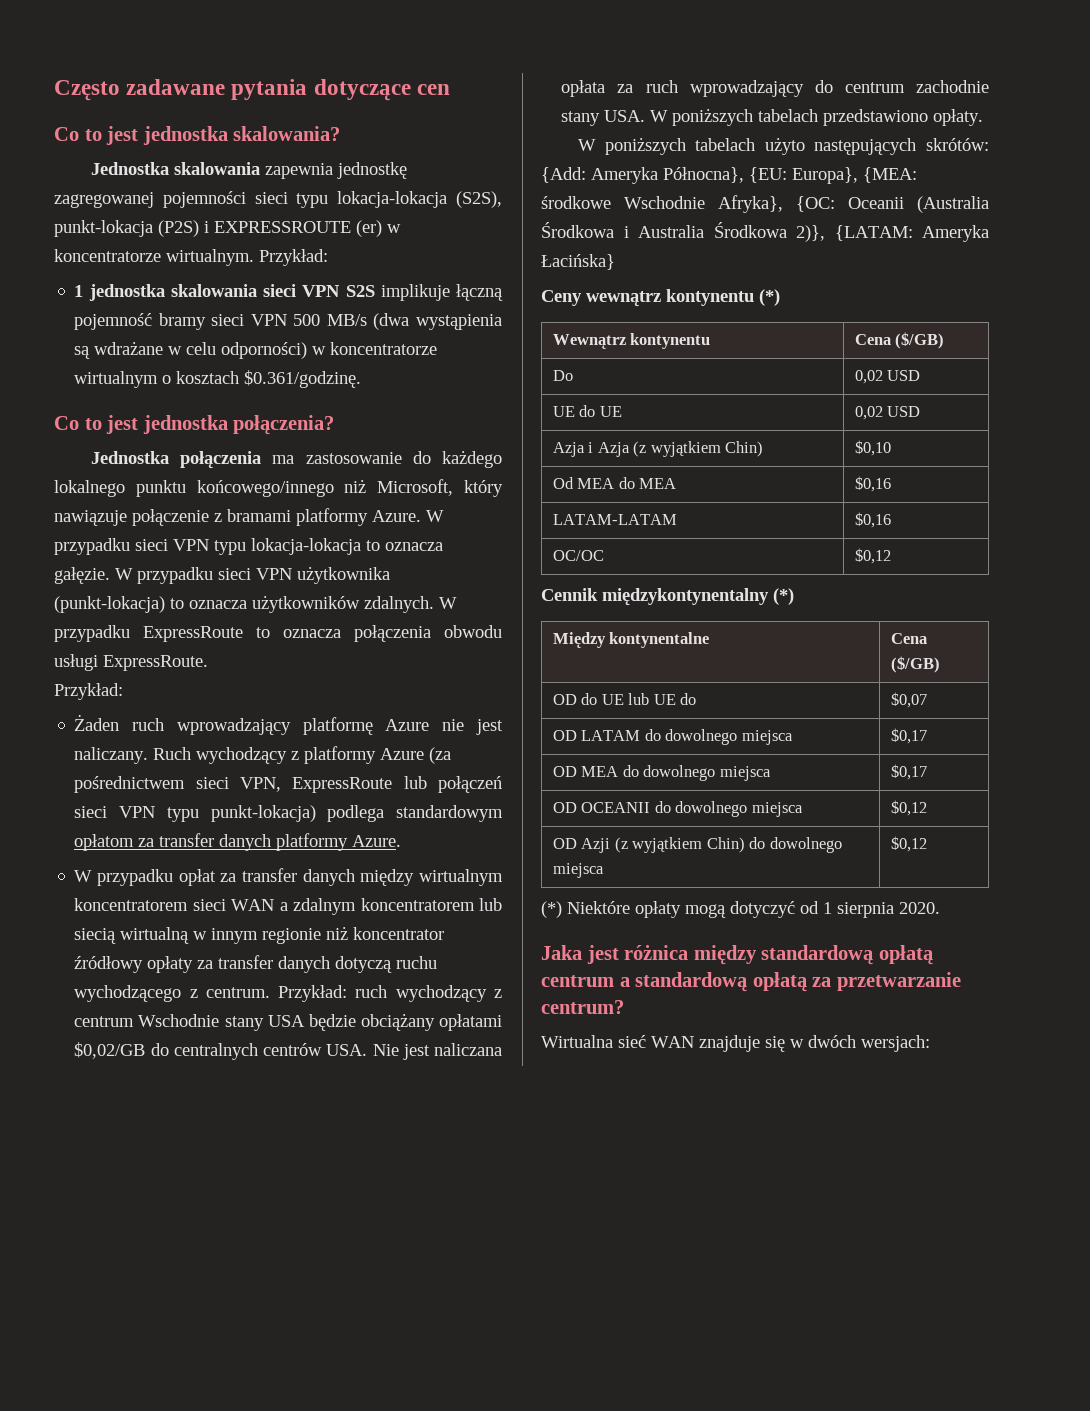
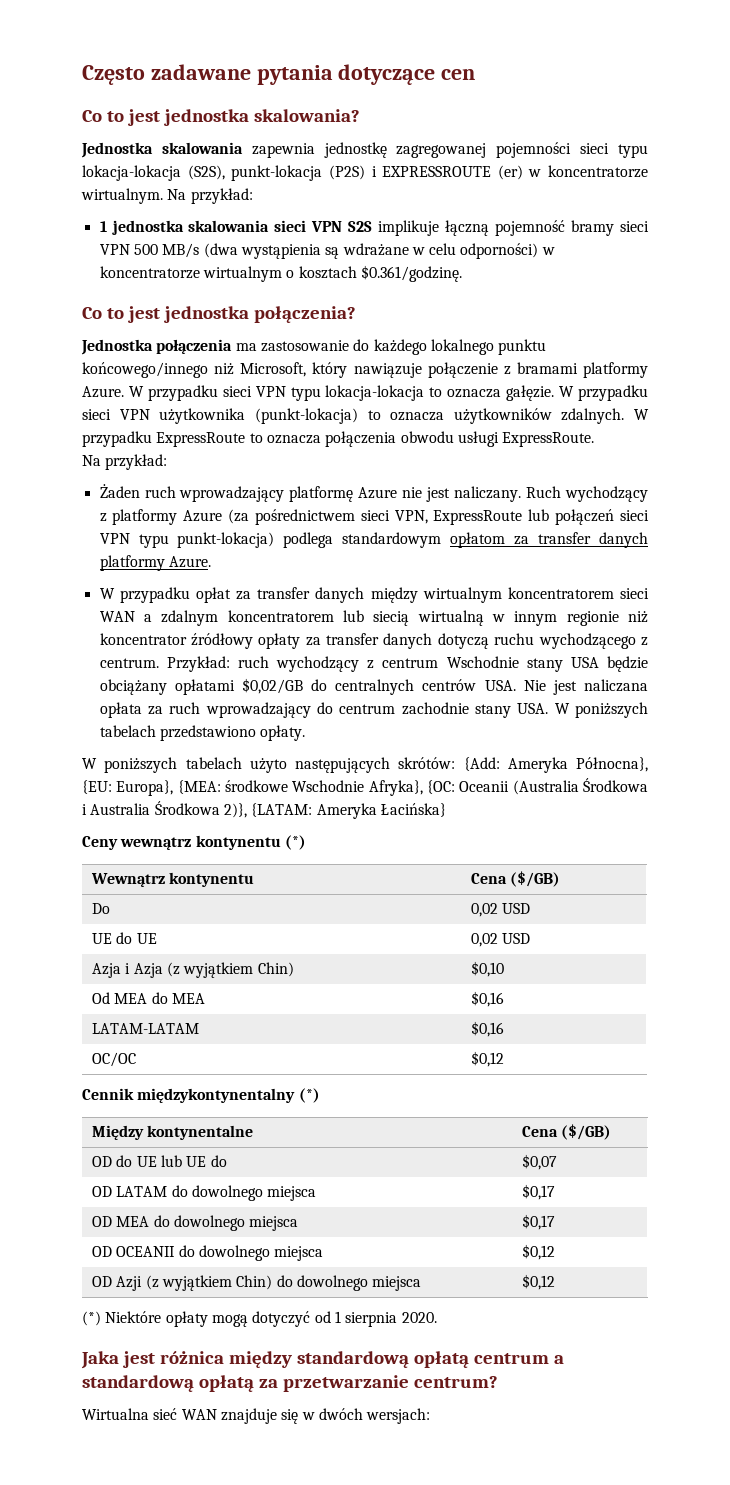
[259,249,328,266] Przykład: -> [167,188,253,204] Na przykład:
[54,683,123,700] Przykład: -> [82,454,168,470] Na przykład:

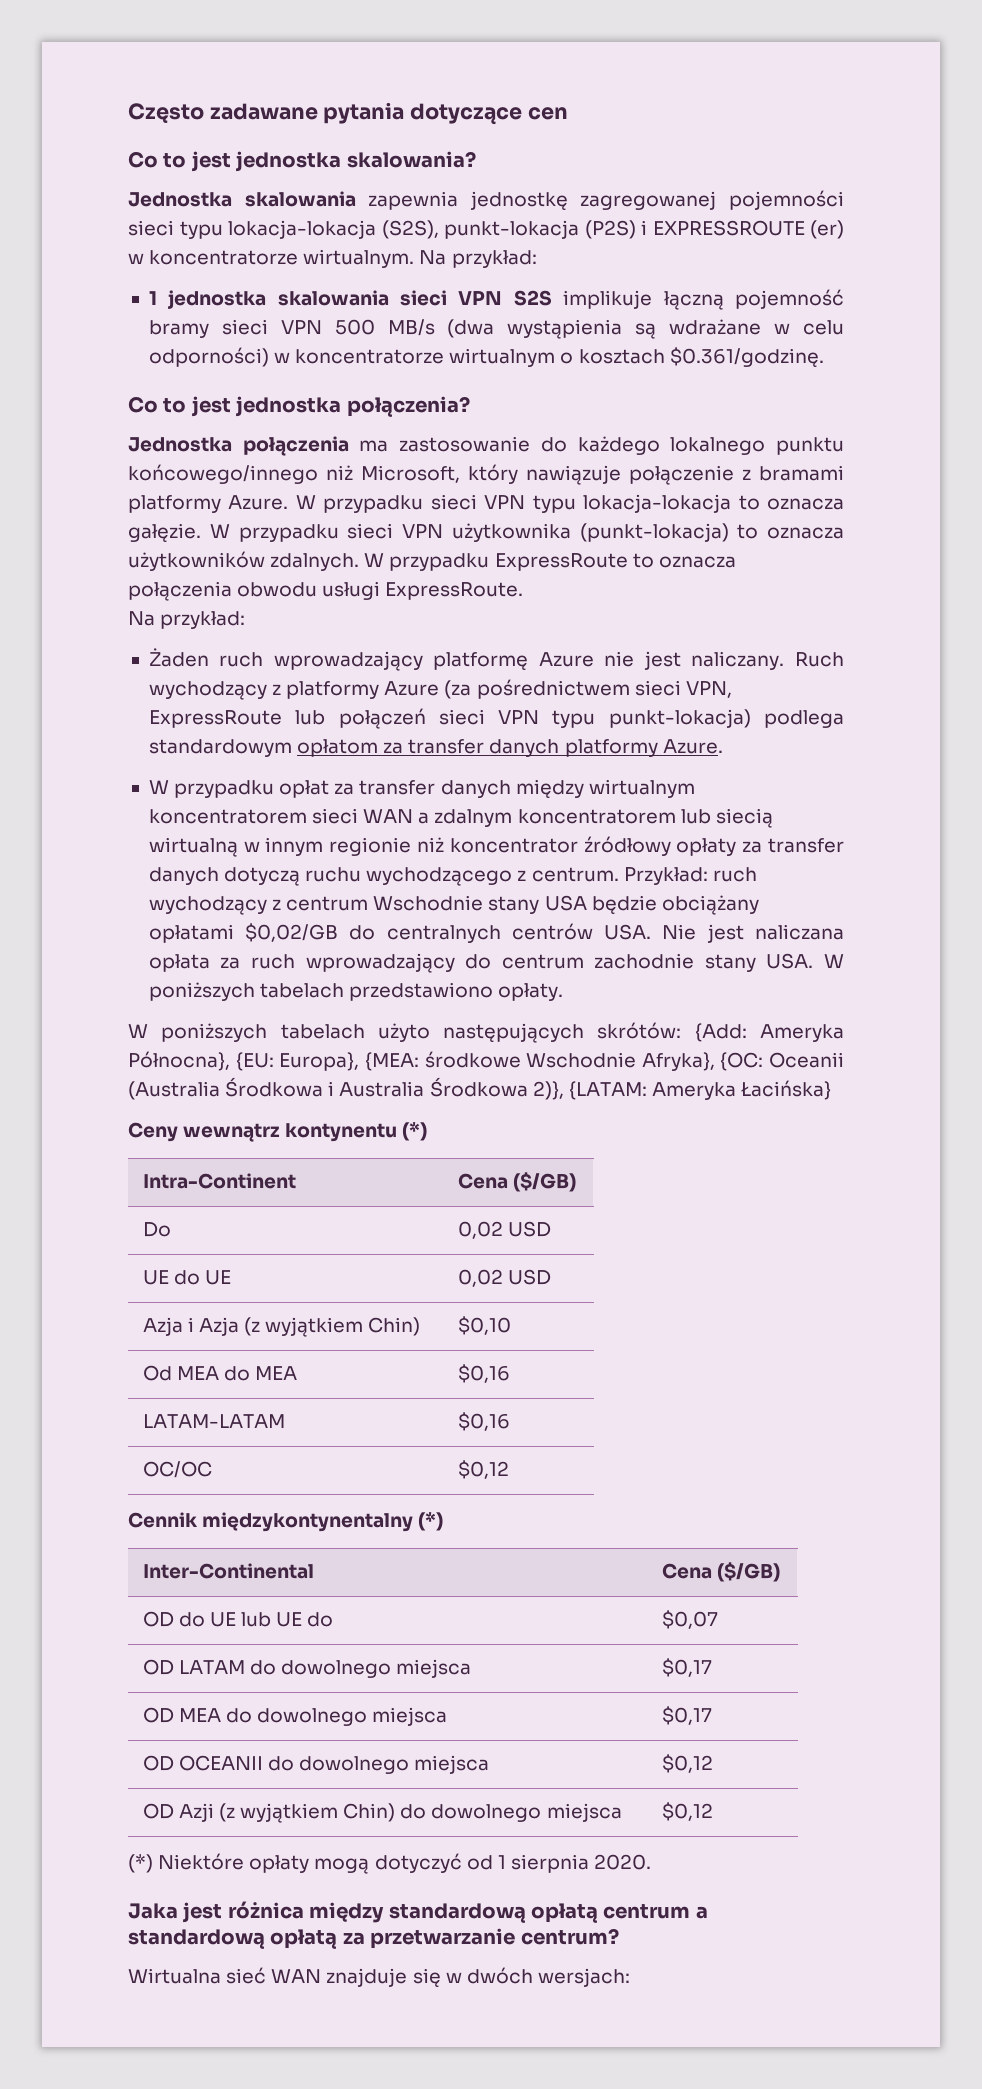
[91,872,255,887] Wewnątrz kontynentu -> [142,1173,296,1189] Intra-Continent
[92,1125,254,1140] Między kontynentalne -> [142,1563,314,1579] Inter-Continental

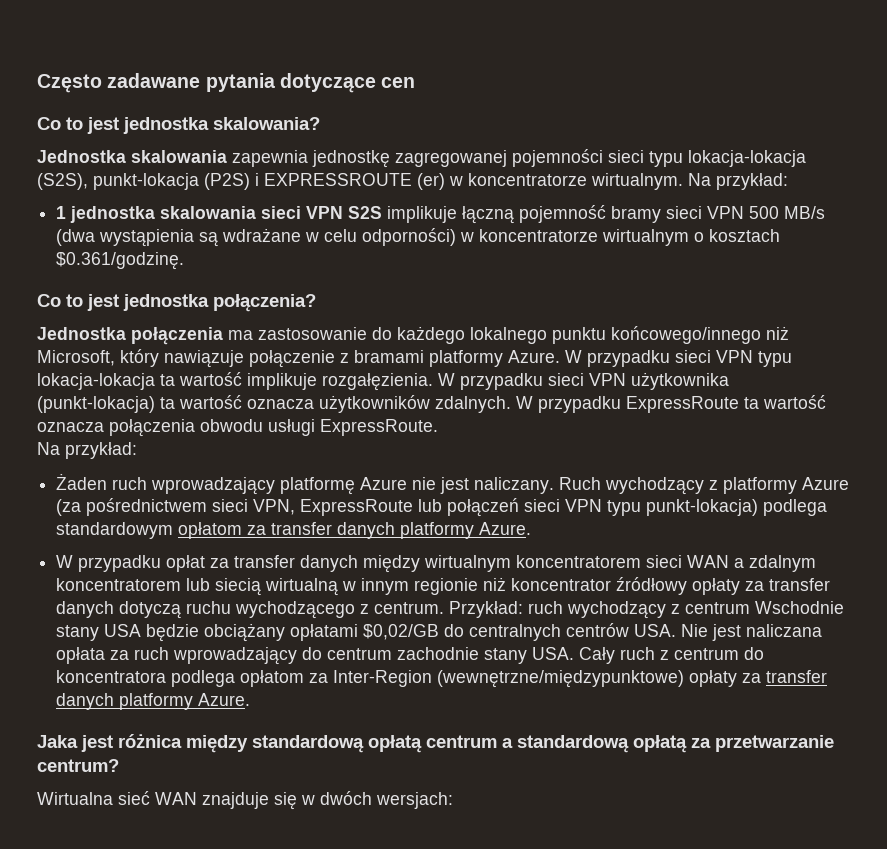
[738,495,845,510] [128,523,201,542] to oznacza gałęzie. -> [160,372,433,391] ta wartość implikuje rozgałęzienia.
[737,524,759,539] to -> [160,395,242,409] ta wartość
[632,553,654,568] to -> [744,395,826,409] ta wartość
[824,954,845,968] [148,982,564,1001] [128,1022,844,1043] [128,1051,844,1071] [128,1077,832,1100] [128,1122,428,1142] [142,1173,296,1189] [457,1172,576,1192] [142,1222,171,1237] [457,1221,551,1239] [142,1270,231,1285] [457,1269,551,1287] [142,1317,421,1337] [457,1316,511,1335] [142,1365,298,1381] [457,1364,510,1383] [142,1414,285,1428] [457,1412,510,1431] [142,1461,212,1478] [457,1460,509,1479] [128,1512,444,1532] [142,1563,314,1579] [661,1562,780,1582] [142,1611,334,1627] [661,1610,718,1629] [142,1659,472,1678] [661,1658,712,1677] [142,1707,448,1726] [661,1706,712,1725] [142,1755,490,1774] [661,1754,713,1773] [142,1803,622,1823] [661,1802,713,1821] [128,1853,652,1874] W poniższych tabelach przedstawiono opłaty. // W poniższych tabelach użyto następujących skrótów: {Add: Ameryka Północna}, {EU: Europa}, {MEA: środkowe Wschodnie Afryka}, {OC: Oceanii (Australia Środkowa i Australia Środkowa 2)}, {LATAM: Ameryka Łacińska} // Ceny wewnątrz kontynentu (*) // Intra-Continent | Cena ($/GB) // Do | 0,02 USD // UE do UE | 0,02 USD // Azja i Azja (z wyjątkiem Chin) | $0,10 // Od MEA do MEA | $0,16 // LATAM-LATAM | $0,16 // OC/OC | $0,12 // Cennik międzykontynentalny (*) // Inter-Continental | Cena ($/GB) // OD do UE lub UE do | $0,07 // OD LATAM do dowolnego miejsca | $0,17 // OD MEA do dowolnego miejsca | $0,17 // OD OCEANII do dowolnego miejsca | $0,12 // OD Azji (z wyjątkiem Chin) do dowolnego miejsca | $0,12 // (*) Niektóre opłaty mogą dotyczyć od 1 sierpnia 2020. -> [579,647,765,664] [56,670,828,688] [56,693,251,710] Cały ruch z centrum do koncentratora podlega opłatom za Inter-Region (wewnętrzne/międzypunktowe) opłaty za transfer danych platformy Azure.

